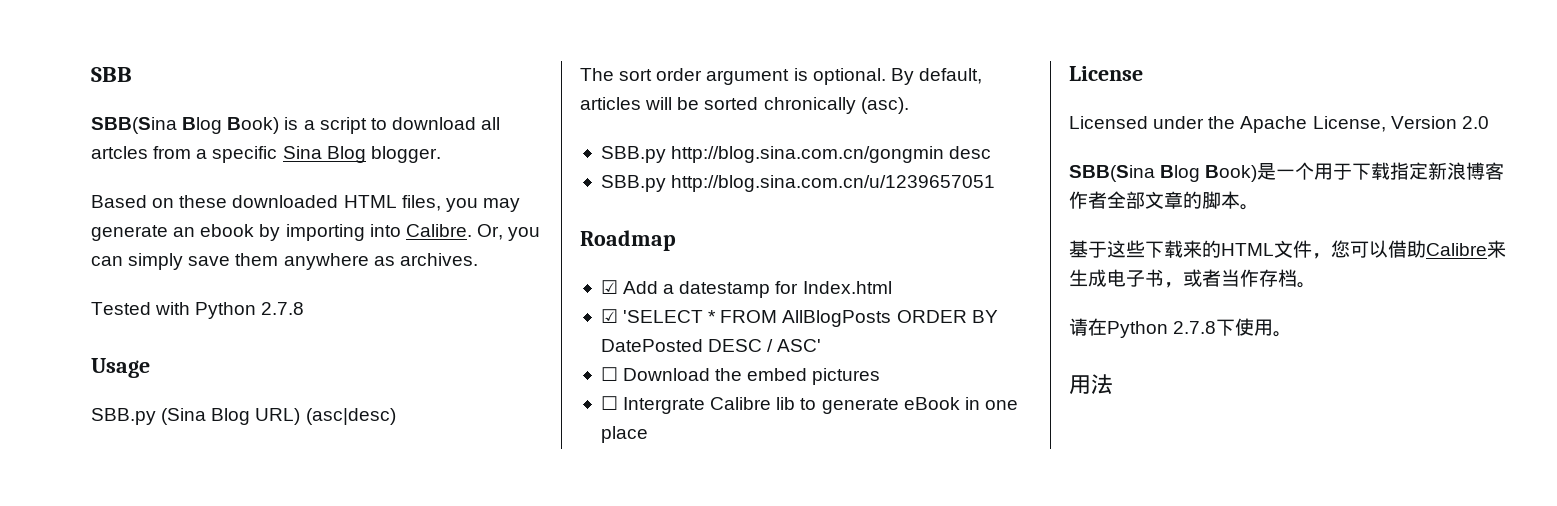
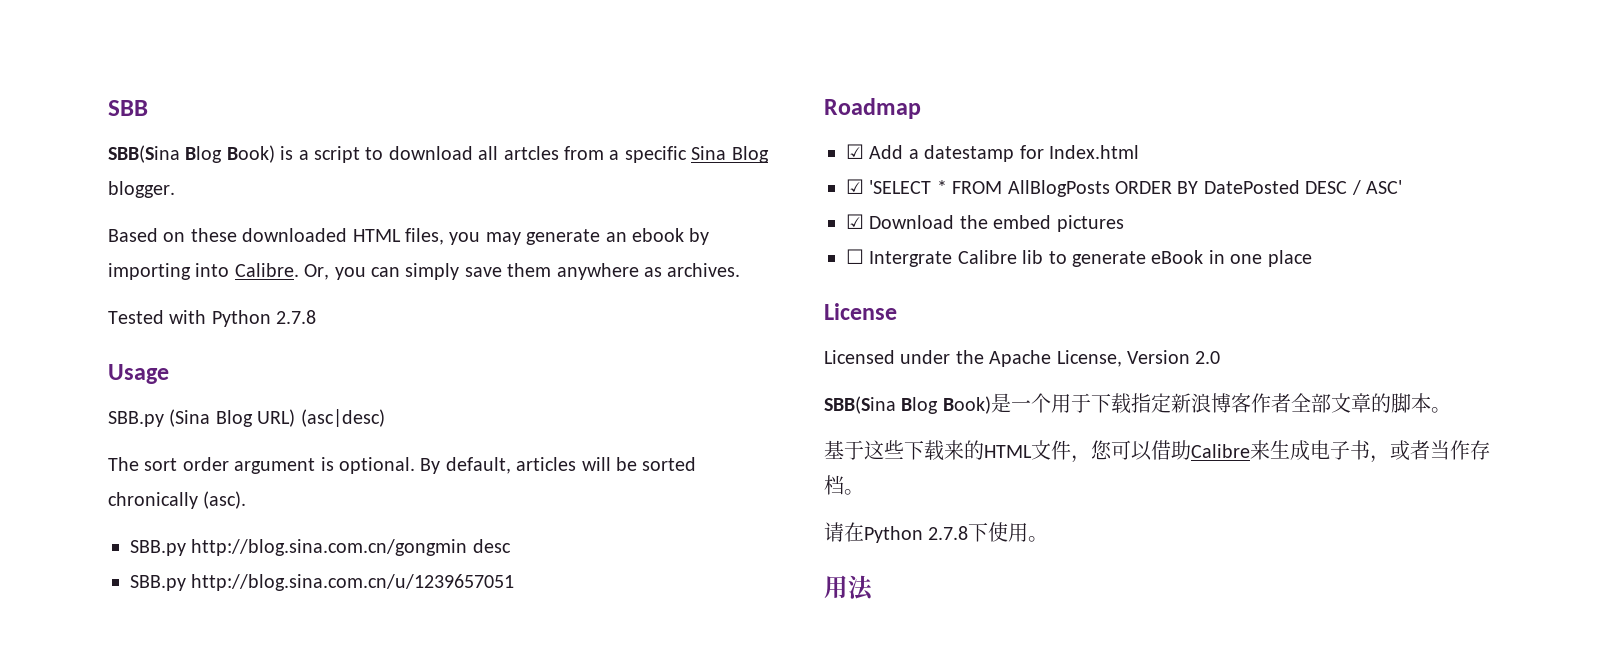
[600,367,618,381] ☐ -> [846,214,864,229] ☑

